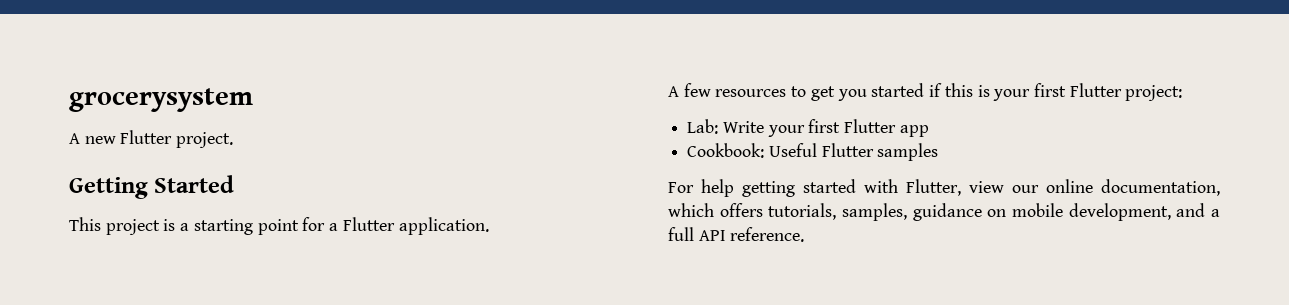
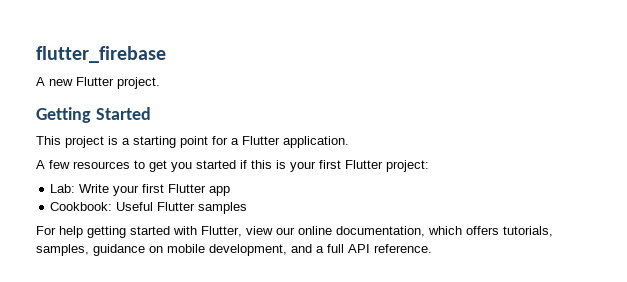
[69,88,253,112] grocerysystem -> [36,46,166,63] flutter_firebase

